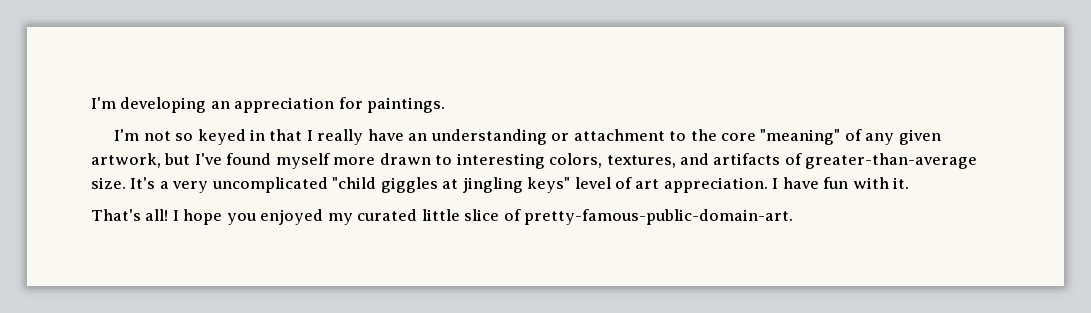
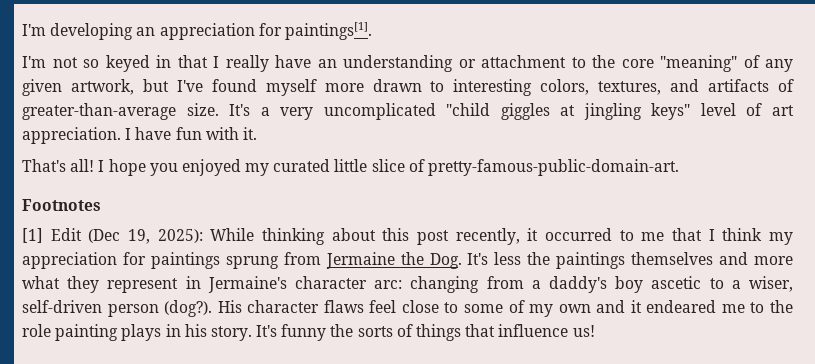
[367,97,446,113] paintings. -> [284,22,372,40] paintings[1].
(794, 217) none -> [22,199,101,211] [22,228,793,245] [22,252,794,269] [22,276,794,293] [22,300,793,317] [22,324,595,341] // Footnotes // [1] Edit (Dec 19, 2025): While thinking about this post recently, it occurred to me that I think my appreciation for paintings sprung from Jermaine the Dog. It's less the paintings themselves and more what they represent in Jermaine's character arc: changing from a daddy's boy ascetic to a wiser, self-driven person (dog?). His character flaws feel close to some of my own and it endeared me to the role painting plays in his story. It's funny the sorts of things that influence us!

